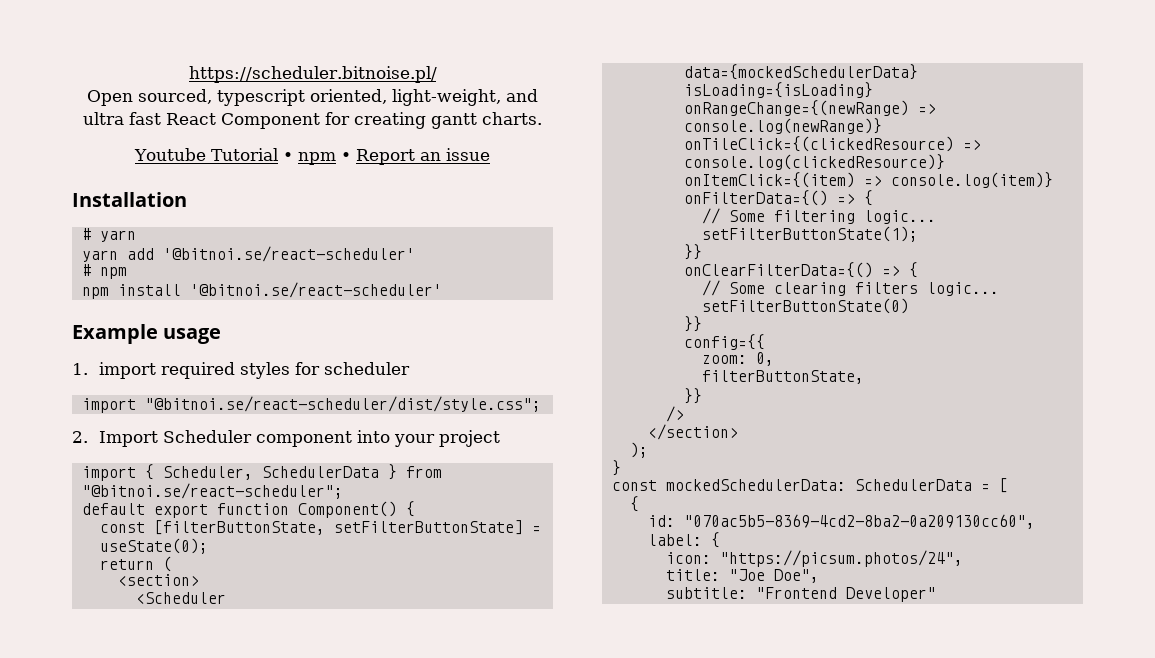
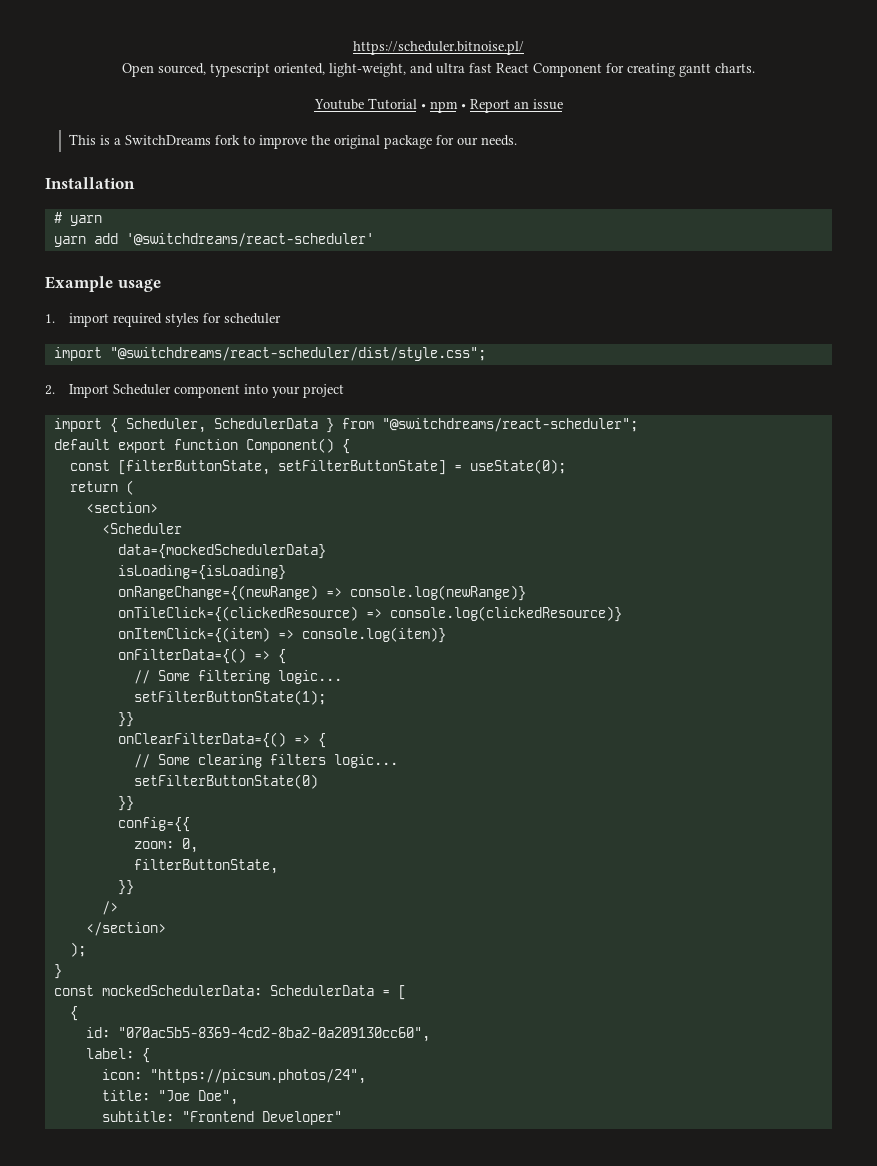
(490, 154) none -> [69,134,518,149] // This is a SwitchDreams fork to improve the original package for our needs.
[162,246,415,262] [81,264,127,279] [81,282,442,299] '@bitnoi.se/react-scheduler' // # npm // npm install '@bitnoi.se/react-scheduler' -> [125,233,374,247] '@switchdreams/react-scheduler'
[144,396,541,412] "@bitnoi.se/react-scheduler/dist/style.css"; -> [109,347,486,361] "@switchdreams/react-scheduler/dist/style.css";
[81,483,343,499] "@bitnoi.se/react-scheduler"; -> [381,418,638,432] "@switchdreams/react-scheduler";

